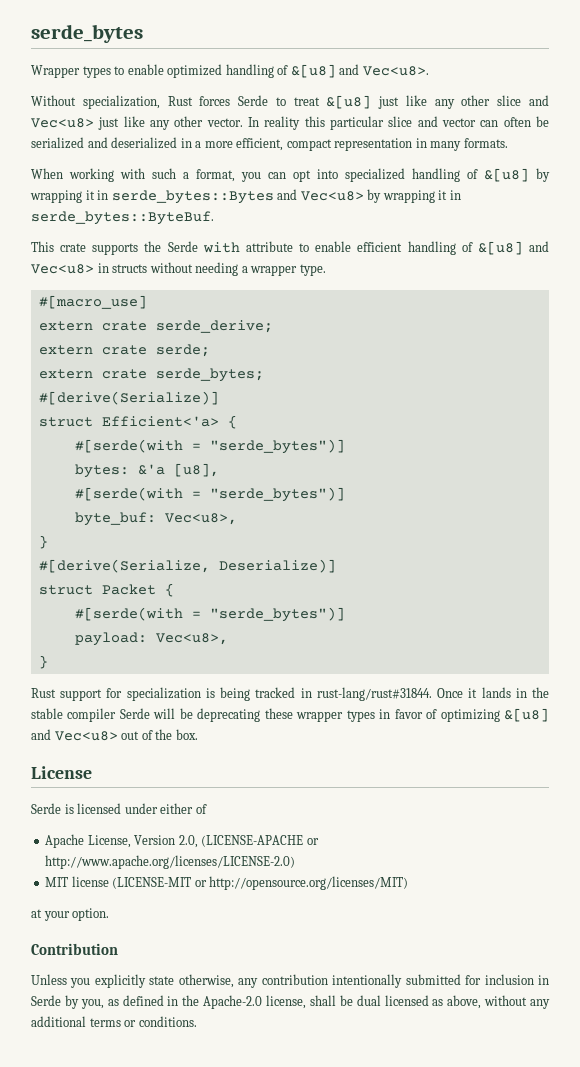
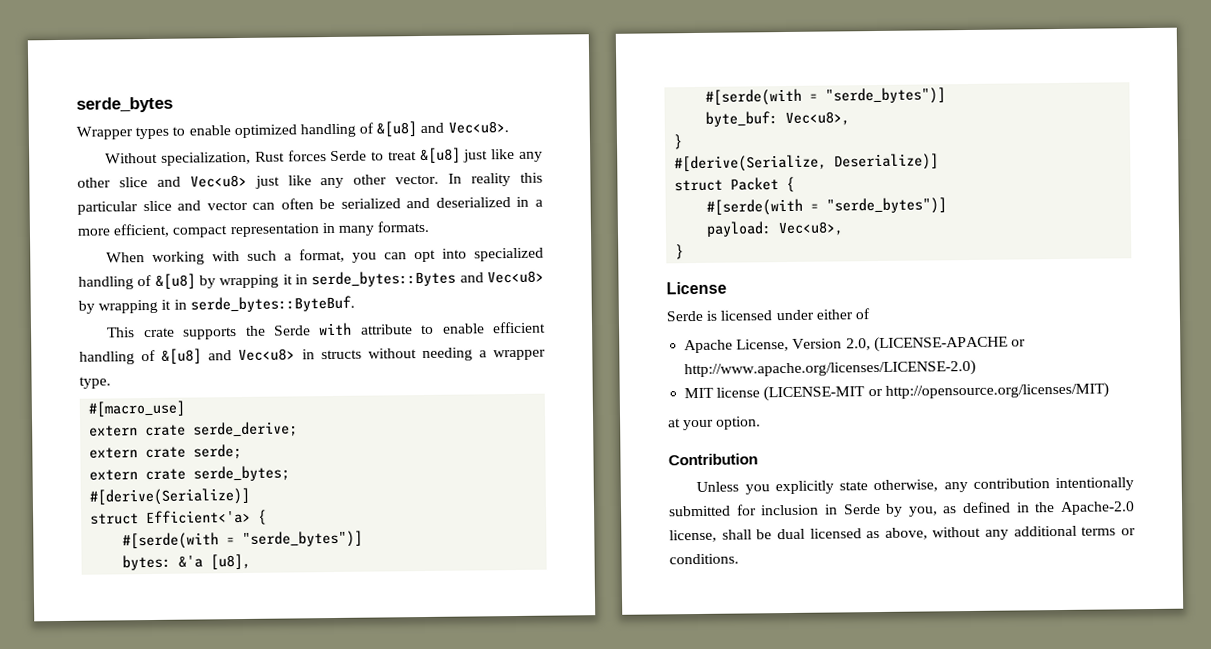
[31,687,549,701] [31,708,549,722] [31,729,198,741] // Rust support for specialization is being tracked in rust-lang/rust#31844. Once it lands in the stable compiler Serde will be deprecating these wrapper types in favor of optimizing &[u8] and Vec<u8> out of the box. -> (685, 252) none

